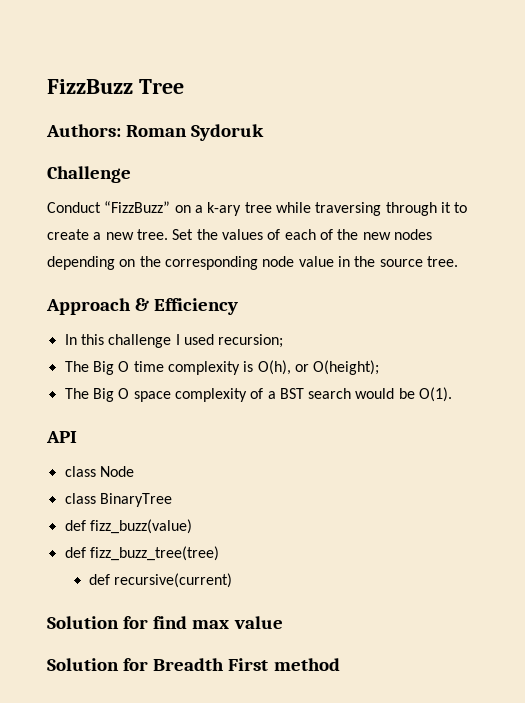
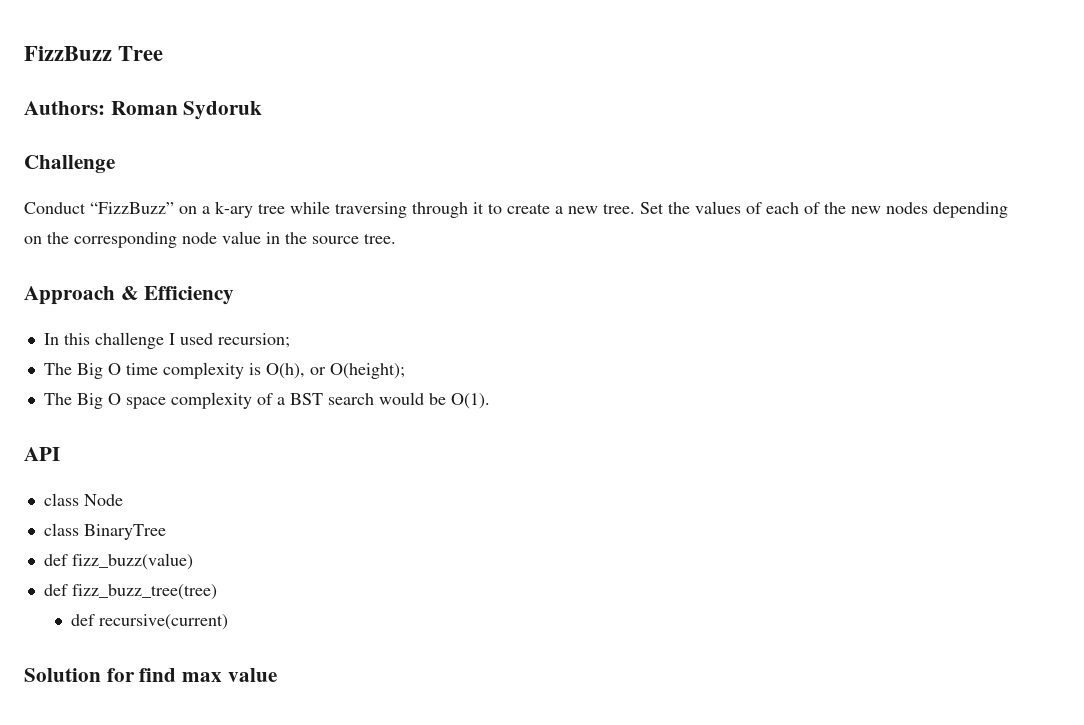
[47,658,340,671] // Solution for Breadth First method -> (277, 675) none

